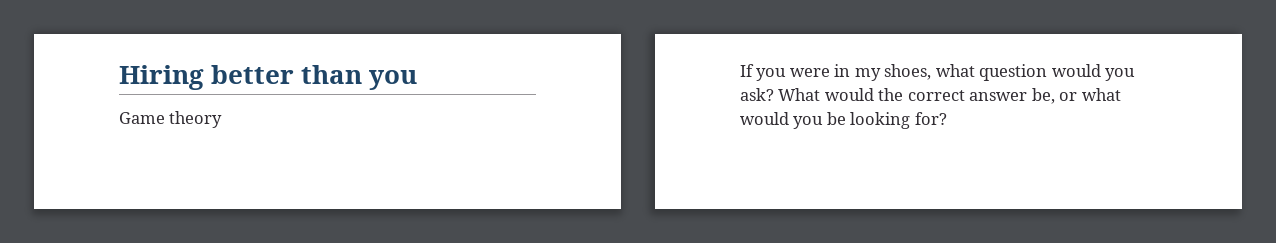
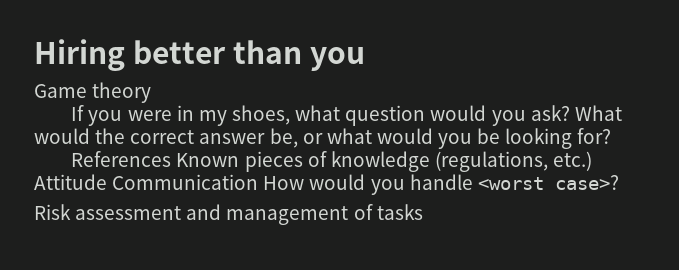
(947, 118) none -> [71,151,593,172] [34,174,619,195] [34,204,423,225] // References Known pieces of knowledge (regulations, etc.) Attitude Communication How would you handle <worst case>? // Risk assessment and management of tasks

